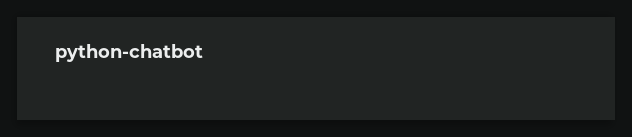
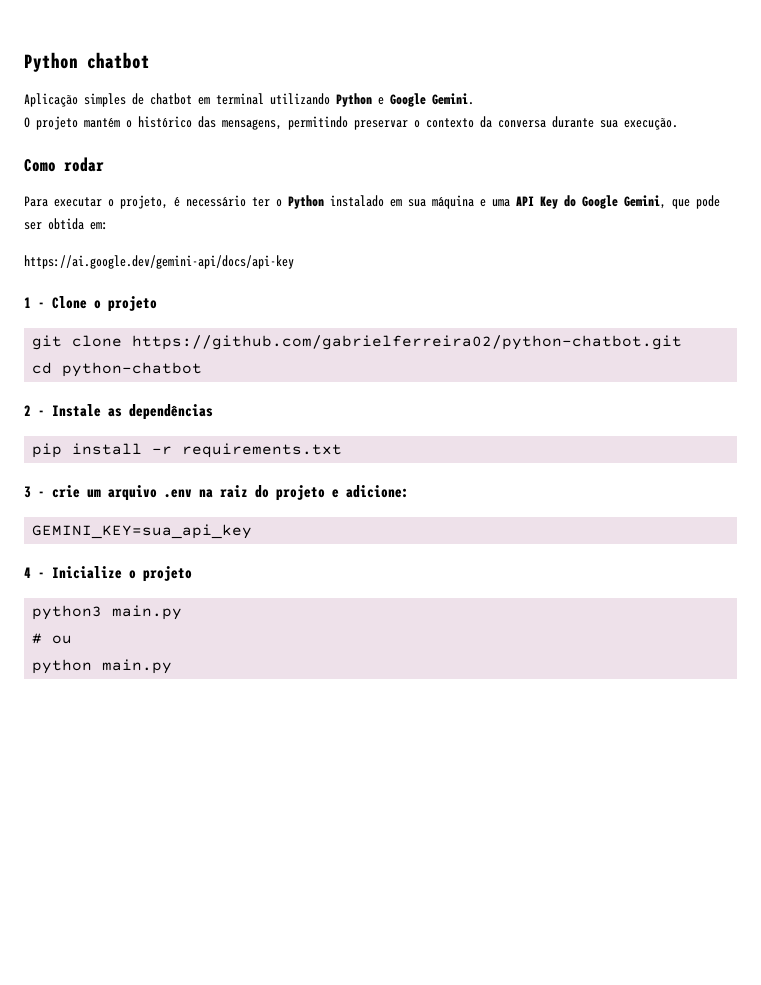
[55,44,203,62] python-chatbot -> [24,52,150,72] [24,93,474,107] [24,116,678,130] [24,157,104,172] [24,195,720,209] [24,218,108,230] [24,255,294,269] [24,296,157,312] [32,335,683,350] [32,362,203,377] [24,404,213,420] [32,443,343,458] [24,485,409,501] [32,524,253,539] [24,566,192,582] [32,605,183,620] [32,633,73,644] [32,659,173,674] Python chatbot // Aplicação simples de chatbot em terminal utilizando Python e Google Gemini. // O projeto mantém o histórico das mensagens, permitindo preservar o contexto da conversa durante sua execução. // Como rodar // Para executar o projeto, é necessário ter o Python instalado em sua máquina e uma API Key do Google Gemini, que pode ser obtida em: // https://ai.google.dev/gemini-api/docs/api-key // 1 - Clone o projeto // git clone https://github.com/gabrielferreira02/python-chatbot.git // cd python-chatbot // 2 - Instale as dependências // pip install -r requirements.txt // 3 - crie um arquivo .env na raiz do projeto e adicione: // GEMINI_KEY=sua_api_key // 4 - Inicialize o projeto // python3 main.py // # ou // python main.py

